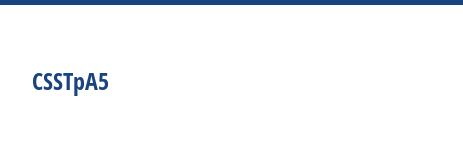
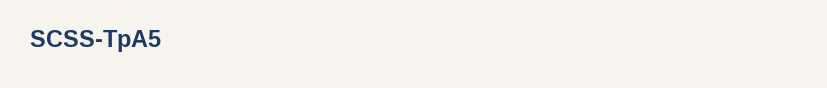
[32,73,109,96] CSSTpA5 -> [30,30,161,52] SCSS-TpA5

